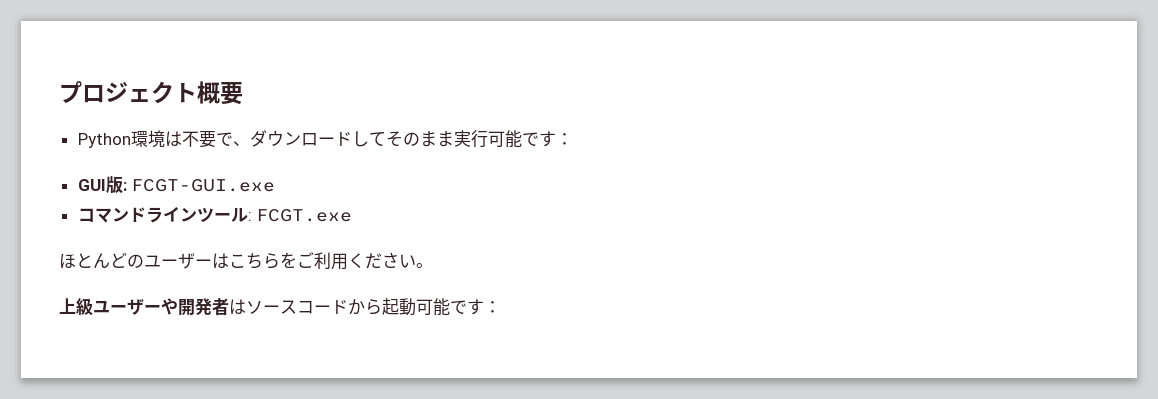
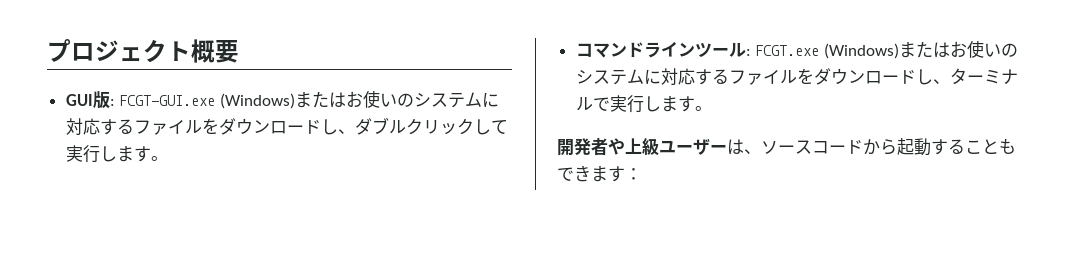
[77,130,573,148] [77,176,276,194] Python環境は不要で、ダウンロードしてそのまま実行可能です： // GUI版: FCGT-GUI.exe -> [65,90,499,109] [65,117,508,135] [65,145,168,163] GUI版: FCGT-GUI.exe (Windows)またはお使いのシステムに対応するファイルをダウンロードし、ダブルクリックして実行します。
[59,252,433,270] // ほとんどのユーザーはこちらをご利用ください。 // -> [823,40,1018,59] [575,68,1018,85] [575,95,712,113] [557,138,625,156] (Windows)またはお使いのシステムに対応するファイルをダウンロードし、ターミナルで実行します。 // 開発者や
[161,298,246,316] や開発者は -> [727,139,761,155] は、
[416,298,467,316] 可能で -> [931,138,1016,155] [557,165,608,182] することもできま

